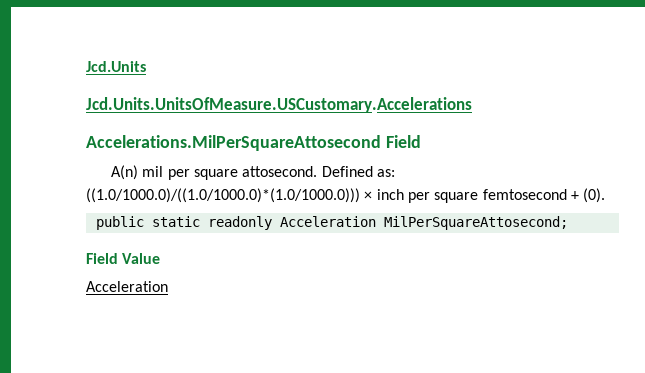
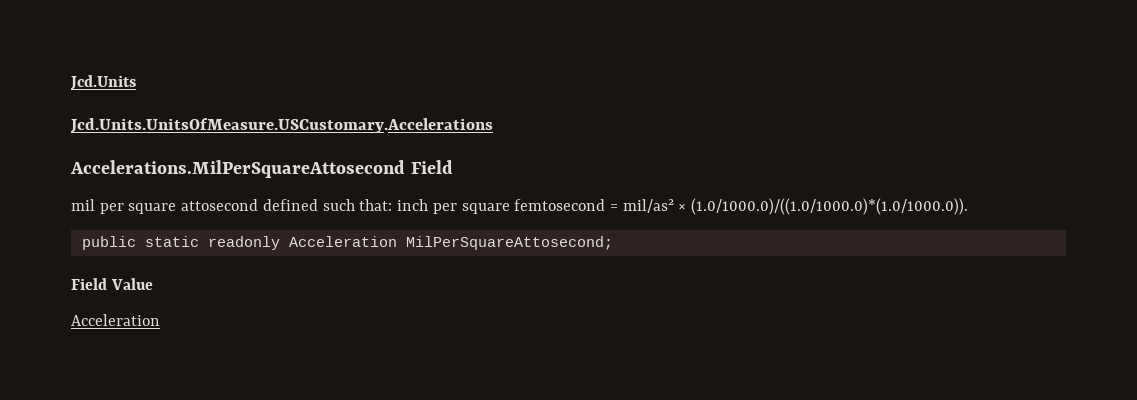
[111,165,139,180] A(n) -> (453, 167) none
[242,166,395,177] [86,188,606,203] attosecond. Defined as: ((1.0/1000.0)/((1.0/1000.0)*(1.0/1000.0))) × inch per square femtosecond + (0). -> [181,198,969,215] attosecond defined such that: inch per square femtosecond = mil/as² × (1.0/1000.0)/((1.0/1000.0)*(1.0/1000.0)).

